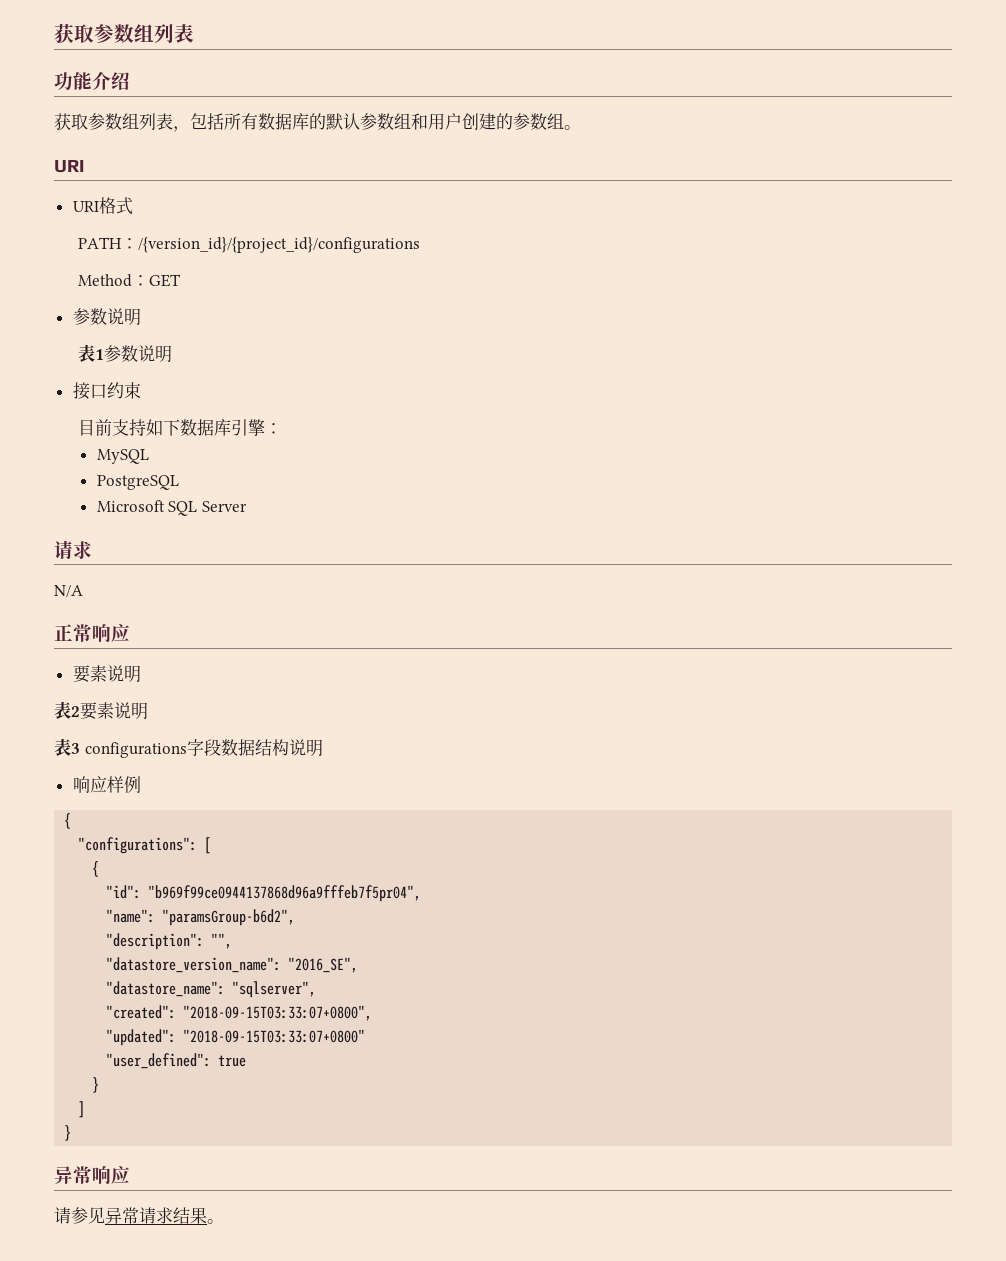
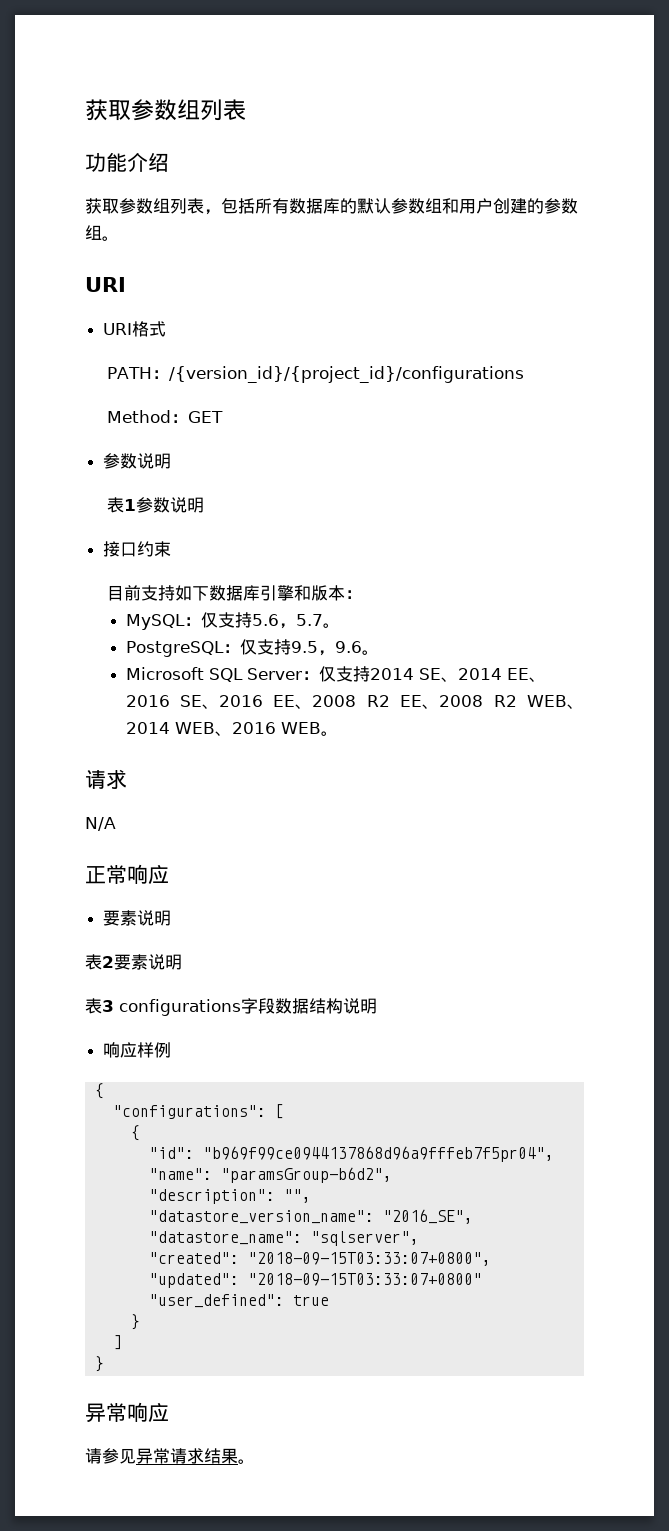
(266, 427) none -> [294,585,346,601] 和版本
[96,475,179,490] [96,500,247,516] // PostgreSQL // Microsoft SQL Server -> [183,612,340,629] [125,639,379,657] [125,666,546,682] [125,695,584,709] [125,722,338,736] ：仅支持5.6，5.7。 // PostgreSQL：仅支持9.5，9.6。 // Microsoft SQL Server：仅支持2014 SE、2014 EE、2016 SE、2016 EE、2008 R2 EE、2008 R2 WEB、2014 WEB、2016 WEB。

